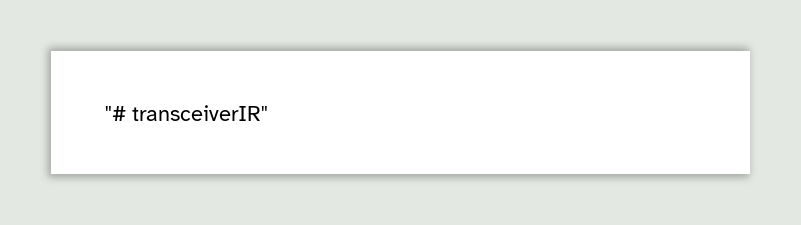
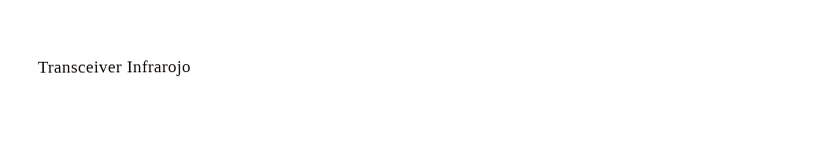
[105,105,268,121] "# transceiverIR" -> [37,60,191,77] Transceiver Infrarojo

